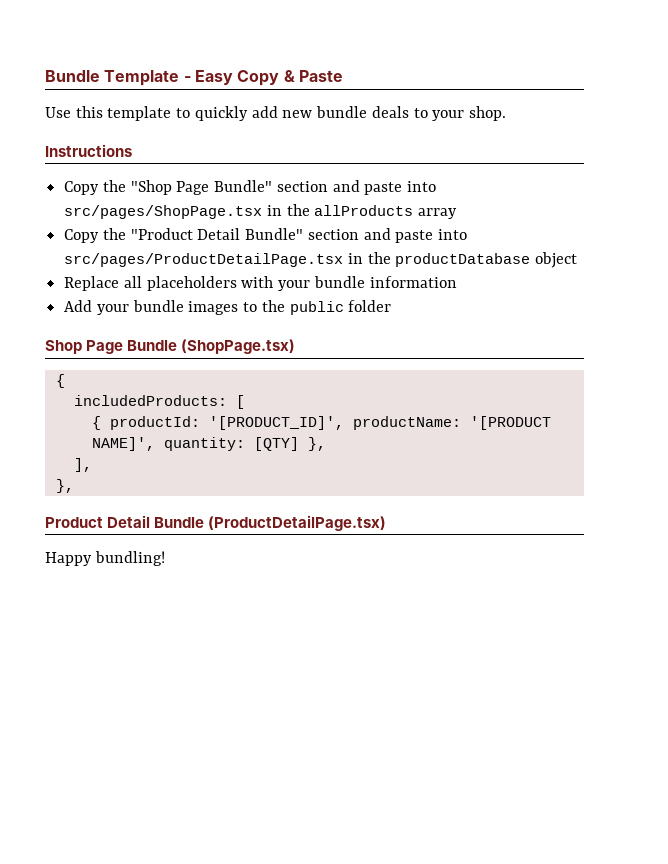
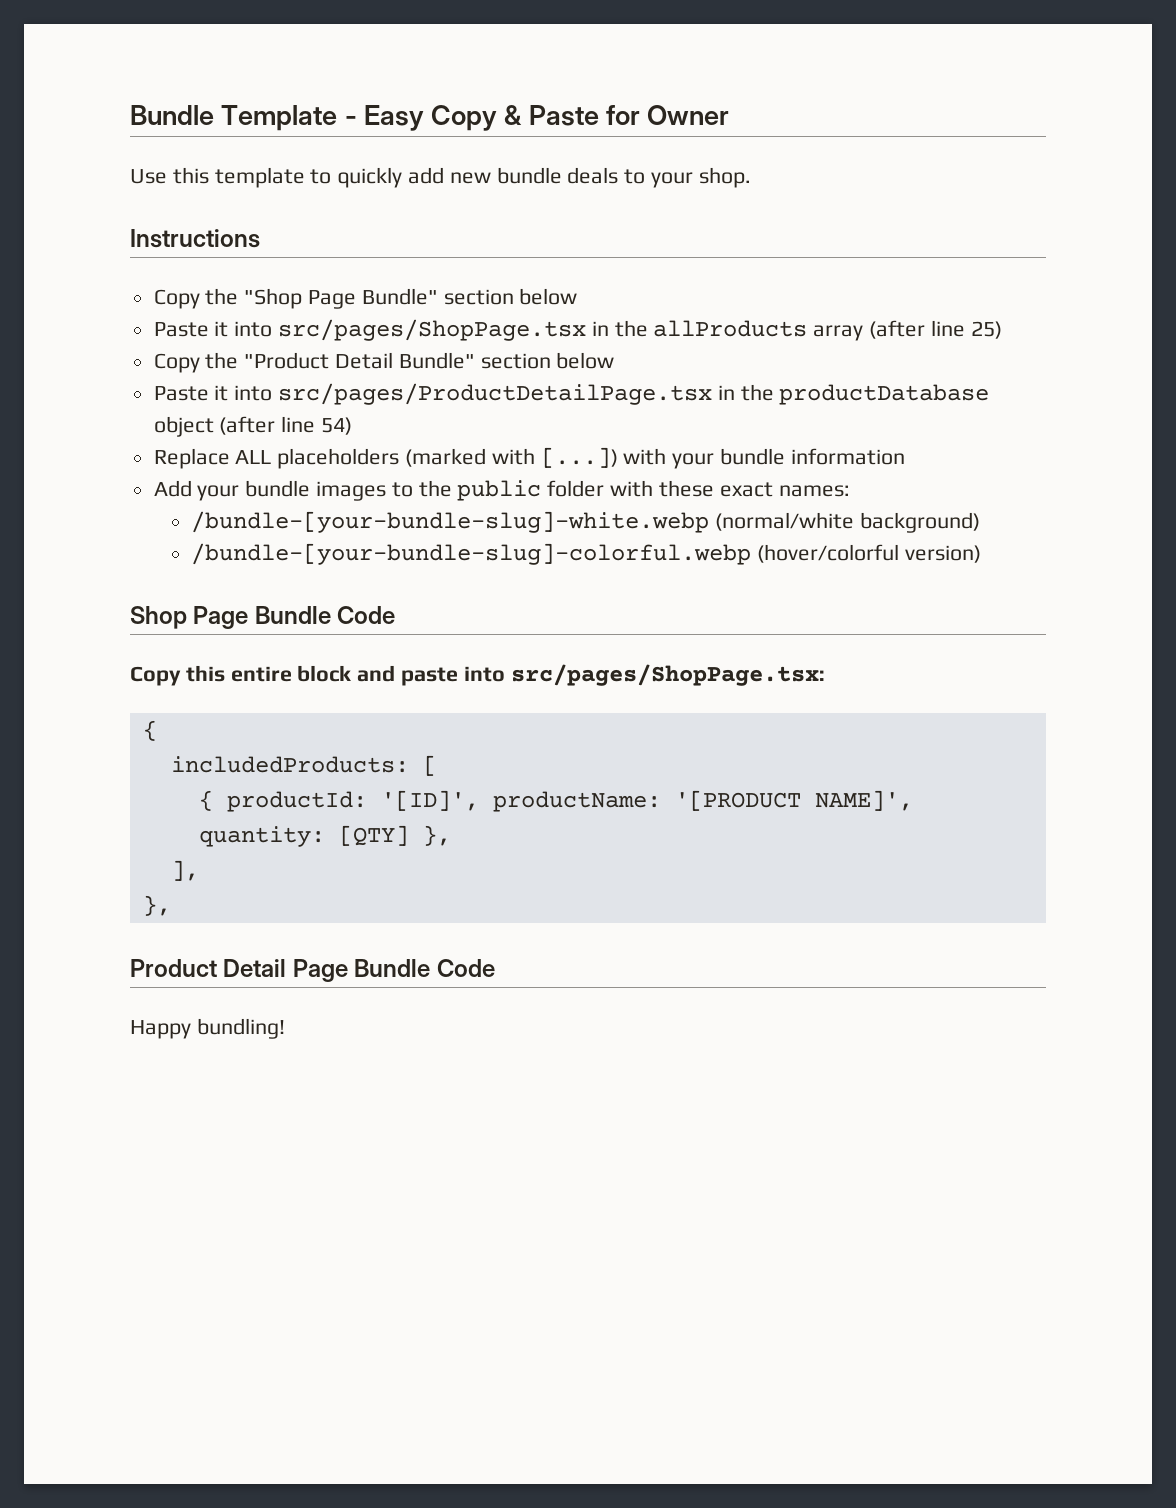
(343, 76) none -> [606,105,730,125] for Owner
[332,180,403,195] and paste -> [519,288,578,305] [153,321,229,337] below // Paste it
(458, 213) none -> [869,320,1002,339] (after line 25)
[363,228,434,243] and paste -> [556,352,615,369] [153,385,229,401] below // Paste it
[64,276,237,291] // Replace all placeholders -> [219,416,353,435] [153,447,618,469] (after line 54) // Replace ALL placeholders (marked with [...])
[45,339,296,354] // Shop Page Bundle (ShopPage.tsx) -> [610,480,850,497] [190,511,980,533] [190,543,981,565] [130,606,396,629] [130,664,825,686] with these exact names: // /bundle-[your-bundle-slug]-white.webp (normal/white background) // /bundle-[your-bundle-slug]-colorful.webp (hover/colorful version) // Shop Page Bundle Code // Copy this entire block and paste into src/pages/ShopPage.tsx:
[208,416,344,430] '[PRODUCT_ID]', -> [380,790,479,811] '[ID]',
[154,515,387,531] Bundle (ProductDetailPage.tsx) -> [292,959,495,982] Page Bundle Code

